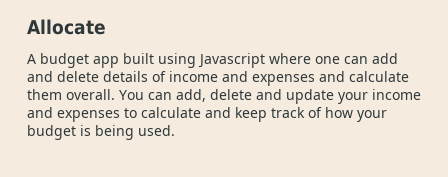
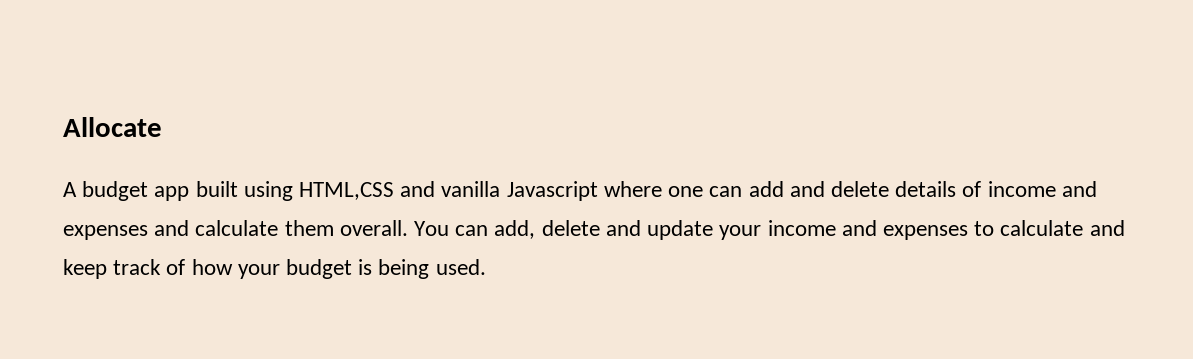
(196, 60) none -> [299,181,501,200] HTML,CSS and vanilla

